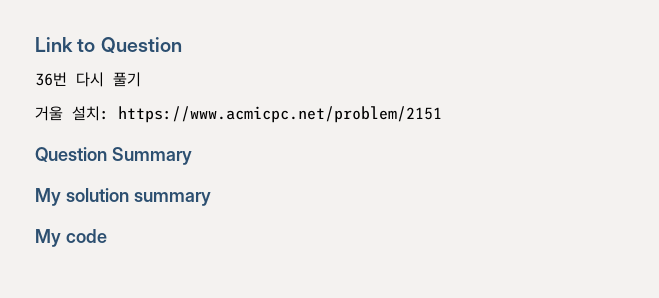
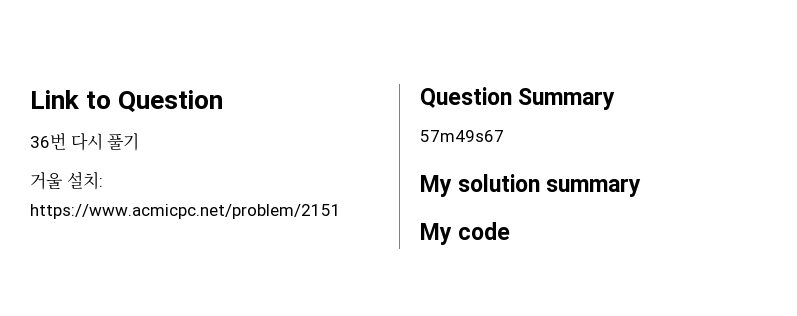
(192, 156) none -> [420,130,504,142] // 57m49s67

